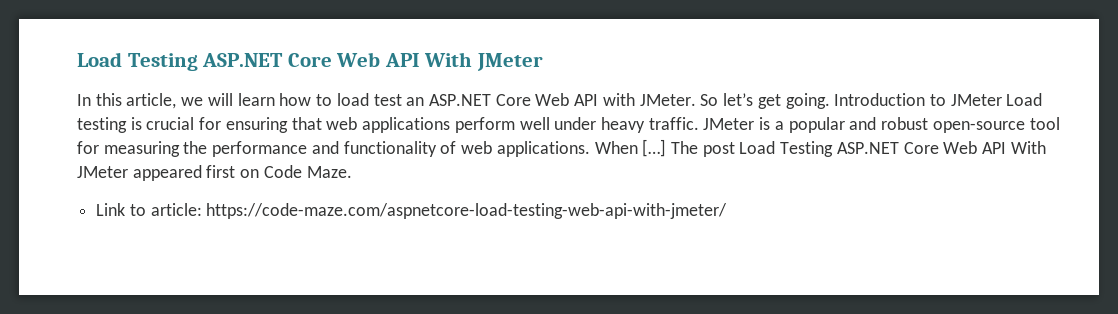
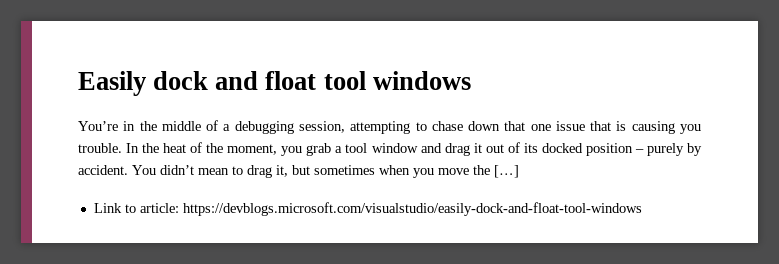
[77,52,543,71] [77,93,1043,109] [77,117,1060,133] [77,139,1046,157] [77,165,352,181] Load Testing ASP.NET Core Web API With JMeter // In this article, we will learn how to load test an ASP.NET Core Web API with JMeter. So let’s get going. Introduction to JMeter Load testing is crucial for ensuring that web applications perform well under heavy traffic. JMeter is a popular and robust open-source tool for measuring the performance and functionality of web applications. When […] The post Load Testing ASP.NET Core Web API With JMeter appeared first on Code Maze. -> [78,71,471,96] [78,120,702,134] [78,142,702,156] [78,165,519,178] Easily dock and float tool windows // You’re in the middle of a debugging session, attempting to chase down that one issue that is causing you trouble. In the heat of the moment, you grab a tool window and drag it out of its docked position – purely by accident. You didn’t mean to drag it, but sometimes when you move the […]
[206,203,728,219] https://code-maze.com/aspnetcore-load-testing-web-api-with-jmeter/ -> [182,202,642,216] https://devblogs.microsoft.com/visualstudio/easily-dock-and-float-tool-windows

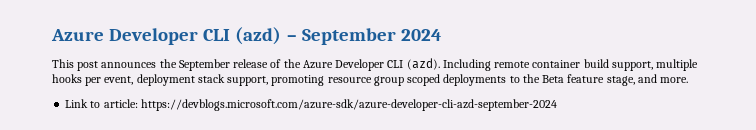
[78,71,471,96] [78,120,702,134] [78,142,702,156] [78,165,519,178] Easily dock and float tool windows // You’re in the middle of a debugging session, attempting to chase down that one issue that is causing you trouble. In the heat of the moment, you grab a tool window and drag it out of its docked position – purely by accident. You didn’t mean to drag it, but sometimes when you move the […] -> [51,27,442,45] [52,58,699,71] [52,74,689,86] Azure Developer CLI (azd) – September 2024 // This post announces the September release of the Azure Developer CLI (azd). Including remote container build support, multiple hooks per event, deployment stack support, promoting resource group scoped deployments to the Beta feature stage, and more.
[182,202,642,216] https://devblogs.microsoft.com/visualstudio/easily-dock-and-float-tool-windows -> [140,99,557,111] https://devblogs.microsoft.com/azure-sdk/azure-developer-cli-azd-september-2024

